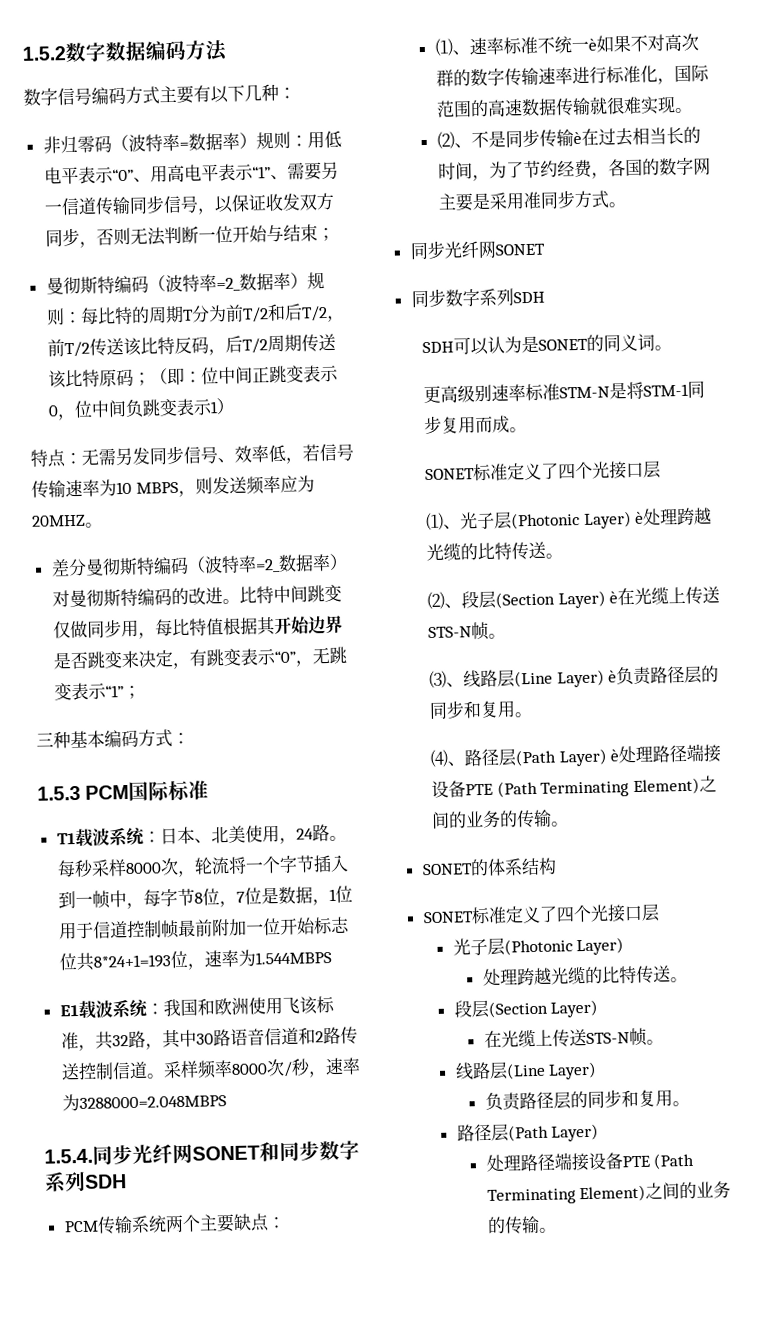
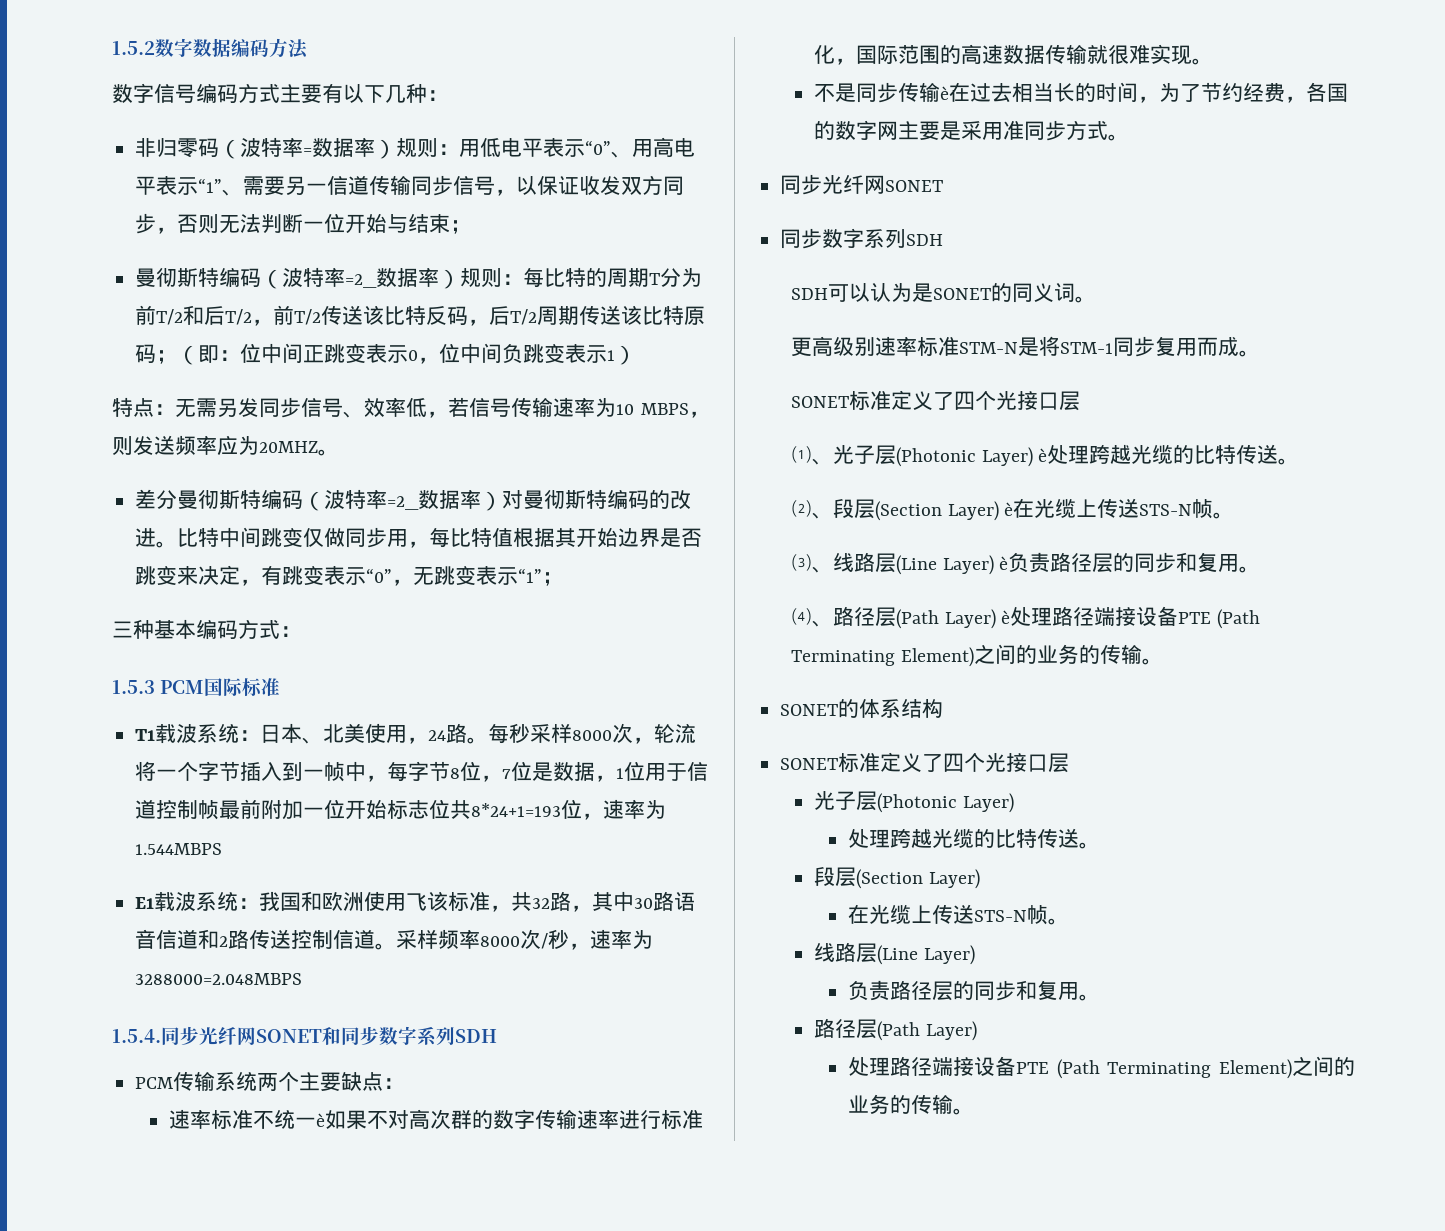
[434,38,470,56] ⑴、 -> (405, 1083) none
[436,131,472,149] ⑵、 -> (1214, 61) none

